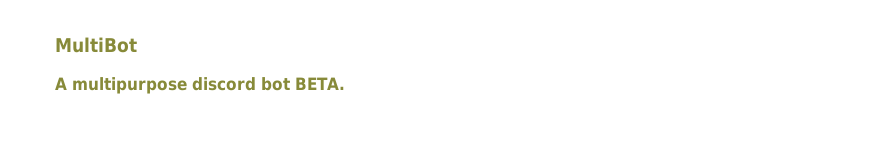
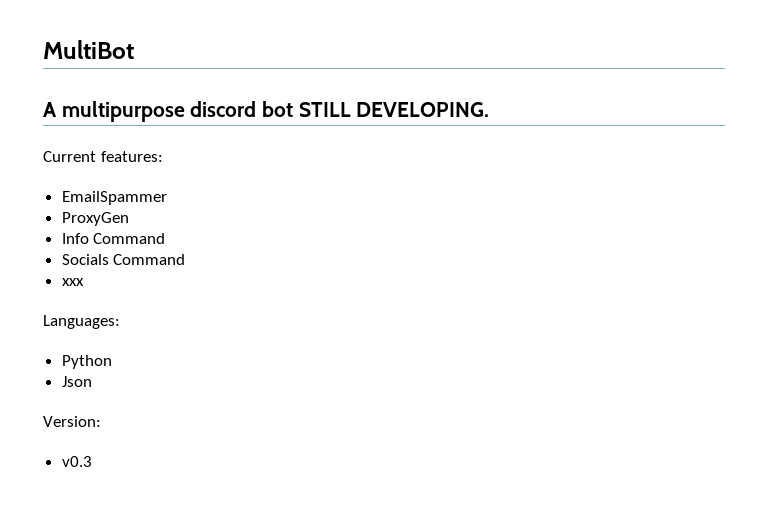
[295,77,345,90] BETA. -> [298,102,490,117] [43,151,163,162] [61,191,167,205] [61,212,129,226] [61,233,166,244] [61,254,186,265] [61,278,84,286] [43,315,120,329] [61,355,112,369] [61,376,92,387] [43,416,101,427] [61,456,92,467] STILL DEVELOPING. // Current features: // EmailSpammer // ProxyGen // Info Command // Socials Command // xxx // Languages: // Python // Json // Version: // v0.3

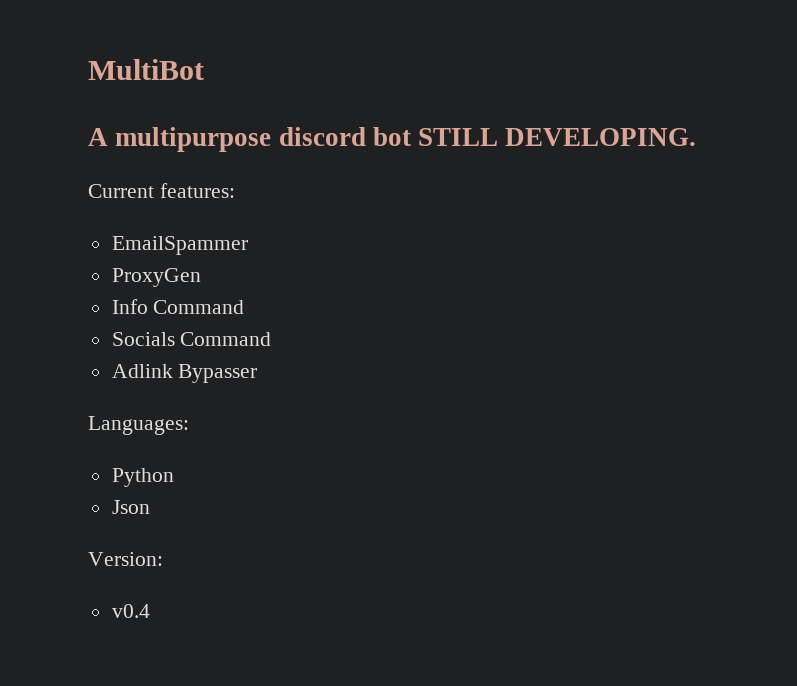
[61,278,84,286] xxx -> [111,364,258,383] Adlink Bypasser
[61,456,92,467] v0.3 -> [111,604,150,618] v0.4

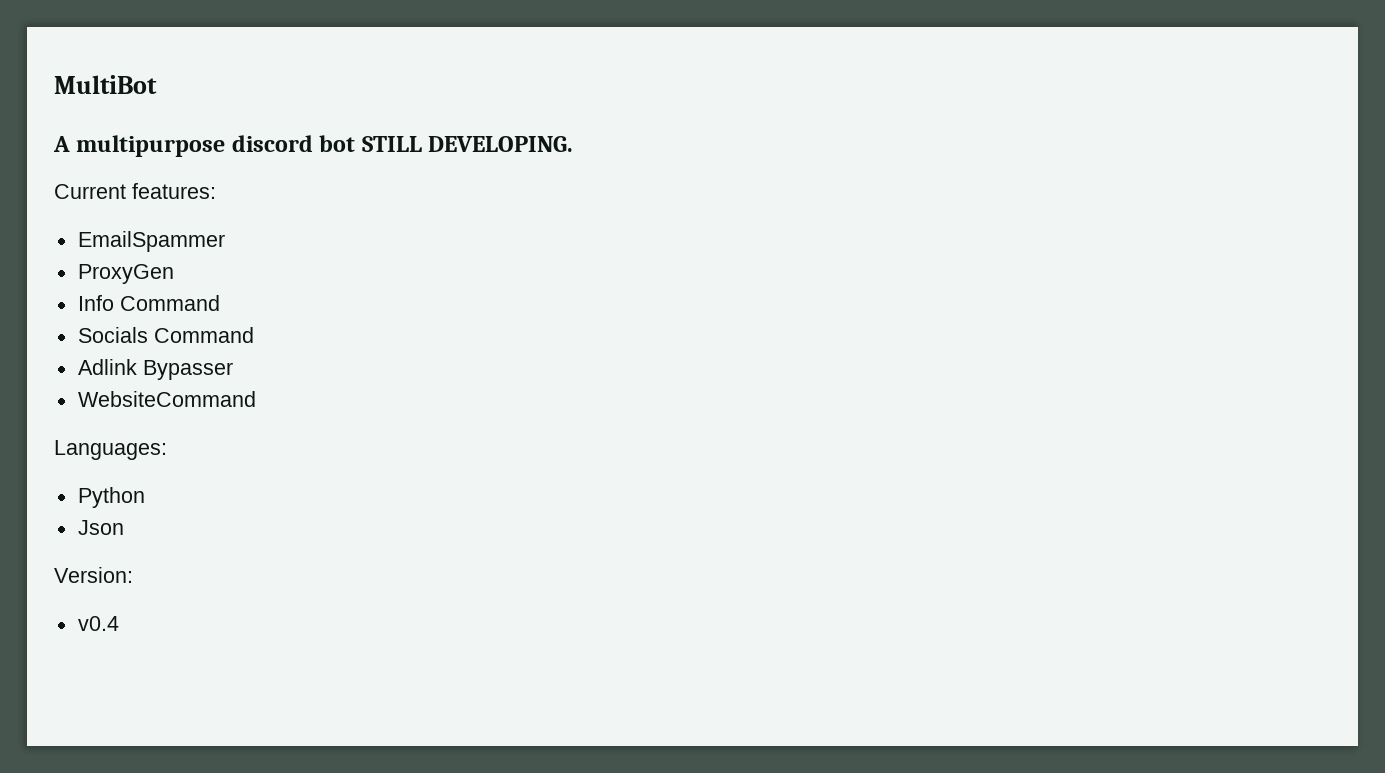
(258, 373) none -> [77,391,256,407] // WebsiteCommand

